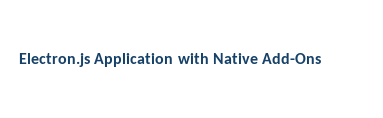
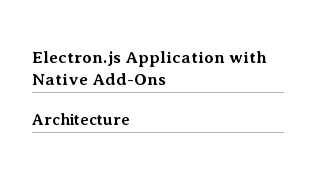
(322, 58) none -> [32,113,130,125] // Architecture

